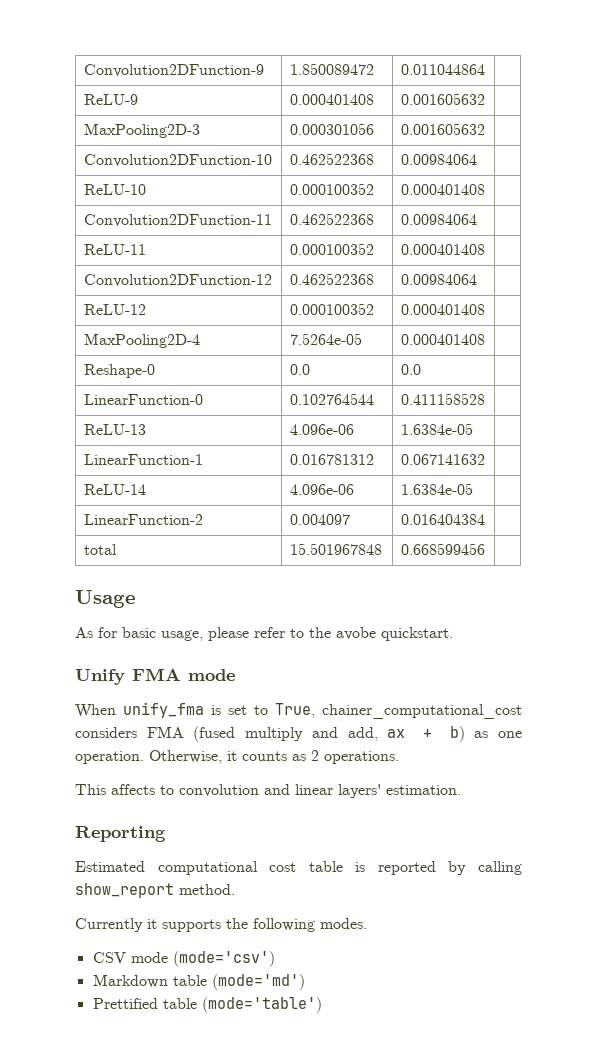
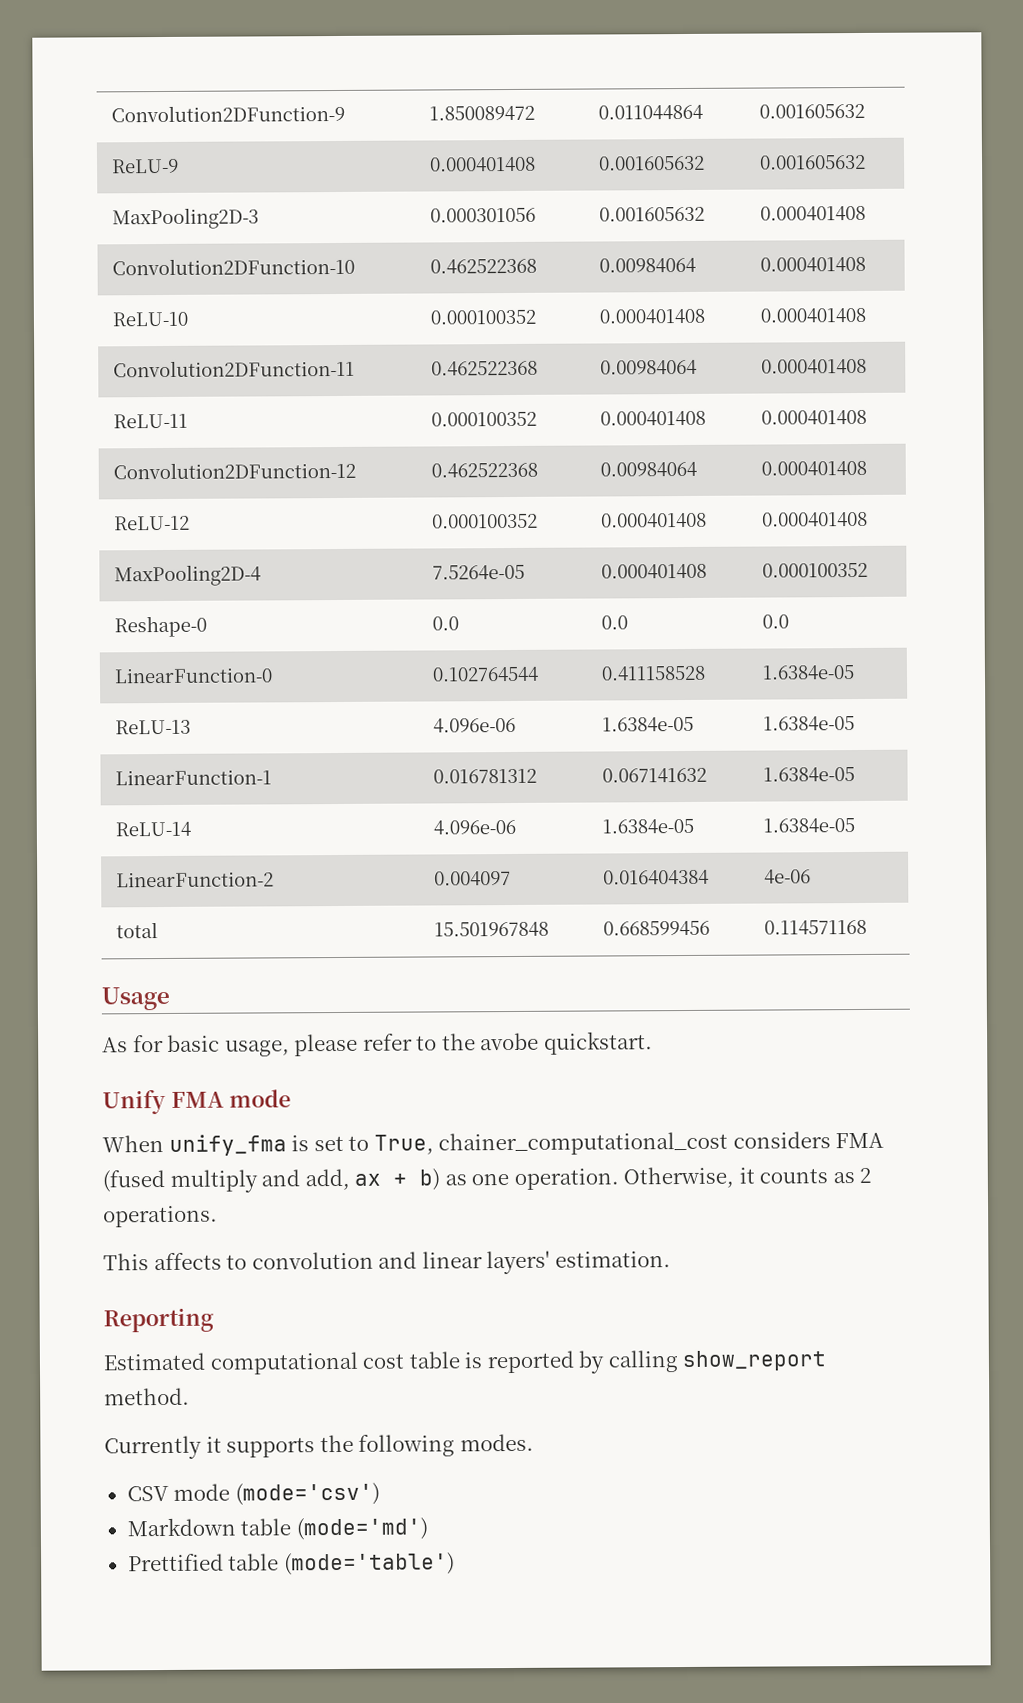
(485, 69) none -> [759,103,866,119] 0.001605632
(485, 99) none -> [759,154,867,170] 0.001605632
(485, 129) none -> [760,205,867,221] 0.000401408
(477, 159) none -> [760,256,867,272] 0.000401408
(485, 189) none -> [760,307,867,323] 0.000401408
(477, 219) none -> [761,358,868,374] 0.000401408
(485, 249) none -> [761,409,868,425] 0.000401408
(477, 279) none -> [761,460,868,476] 0.000401408
(485, 309) none -> [762,511,869,527] 0.000401408
(485, 339) none -> [762,562,869,578] 0.000100352
(421, 369) none -> [762,614,790,629] 0.0
(485, 399) none -> [762,665,856,680] 1.6384e-05
(473, 429) none -> [763,716,856,731] 1.6384e-05
(485, 459) none -> [763,767,856,782] 1.6384e-05
(473, 489) none -> [763,818,856,833] 1.6384e-05
(485, 519) none -> [764,869,812,884] 4e-06
(485, 549) none -> [764,919,868,935] 0.114571168

